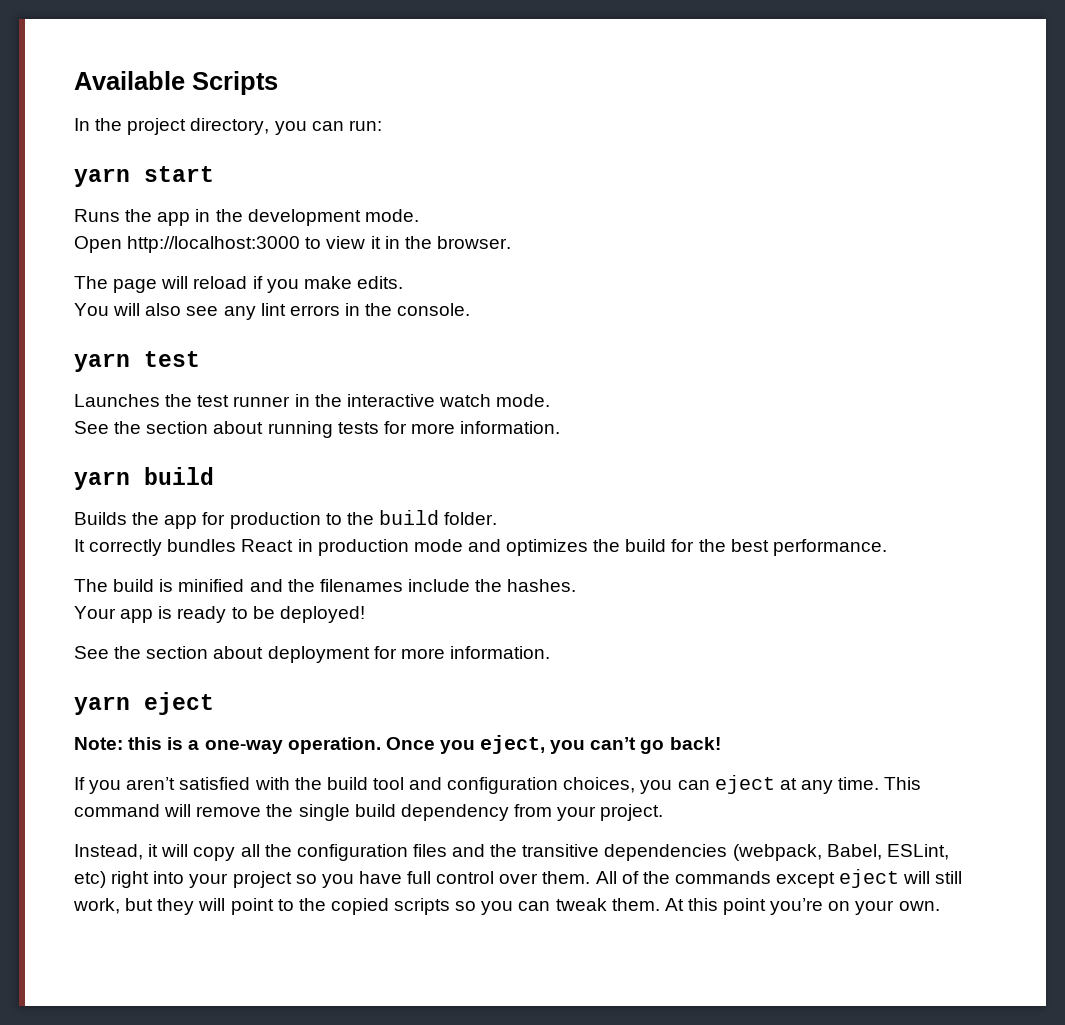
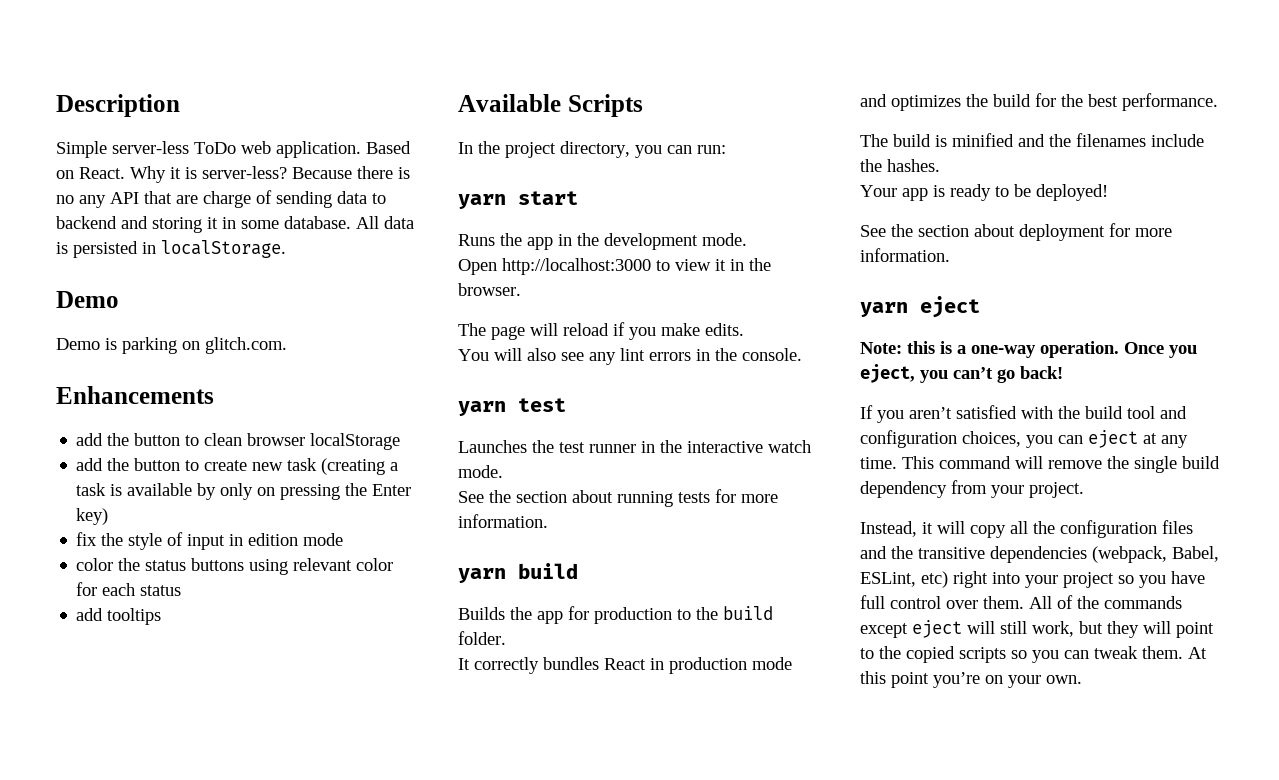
(74, 80) none -> [56,94,180,117] [56,141,411,158] [56,166,410,183] [56,190,386,208] [56,216,414,233] [56,240,286,258] [56,291,119,308] [56,337,287,354] [56,386,214,404] [76,433,401,450] [76,458,399,475] [76,483,412,500] [76,508,109,525] [76,532,344,550] [76,558,394,575] [76,582,182,596] [76,608,162,625] Description // Simple server-less ToDo web application. Based on React. Why it is server-less? Because there is no any API that are charge of sending data to backend and storing it in some database. All data is persisted in localStorage. // Demo // Demo is parking on glitch.com. // Enhancements // add the button to clean browser localStorage // add the button to create new task (creating a task is available by only on pressing the Enter key) // fix the style of input in edition mode // color the status buttons using relevant color for each status // add tooltips //

